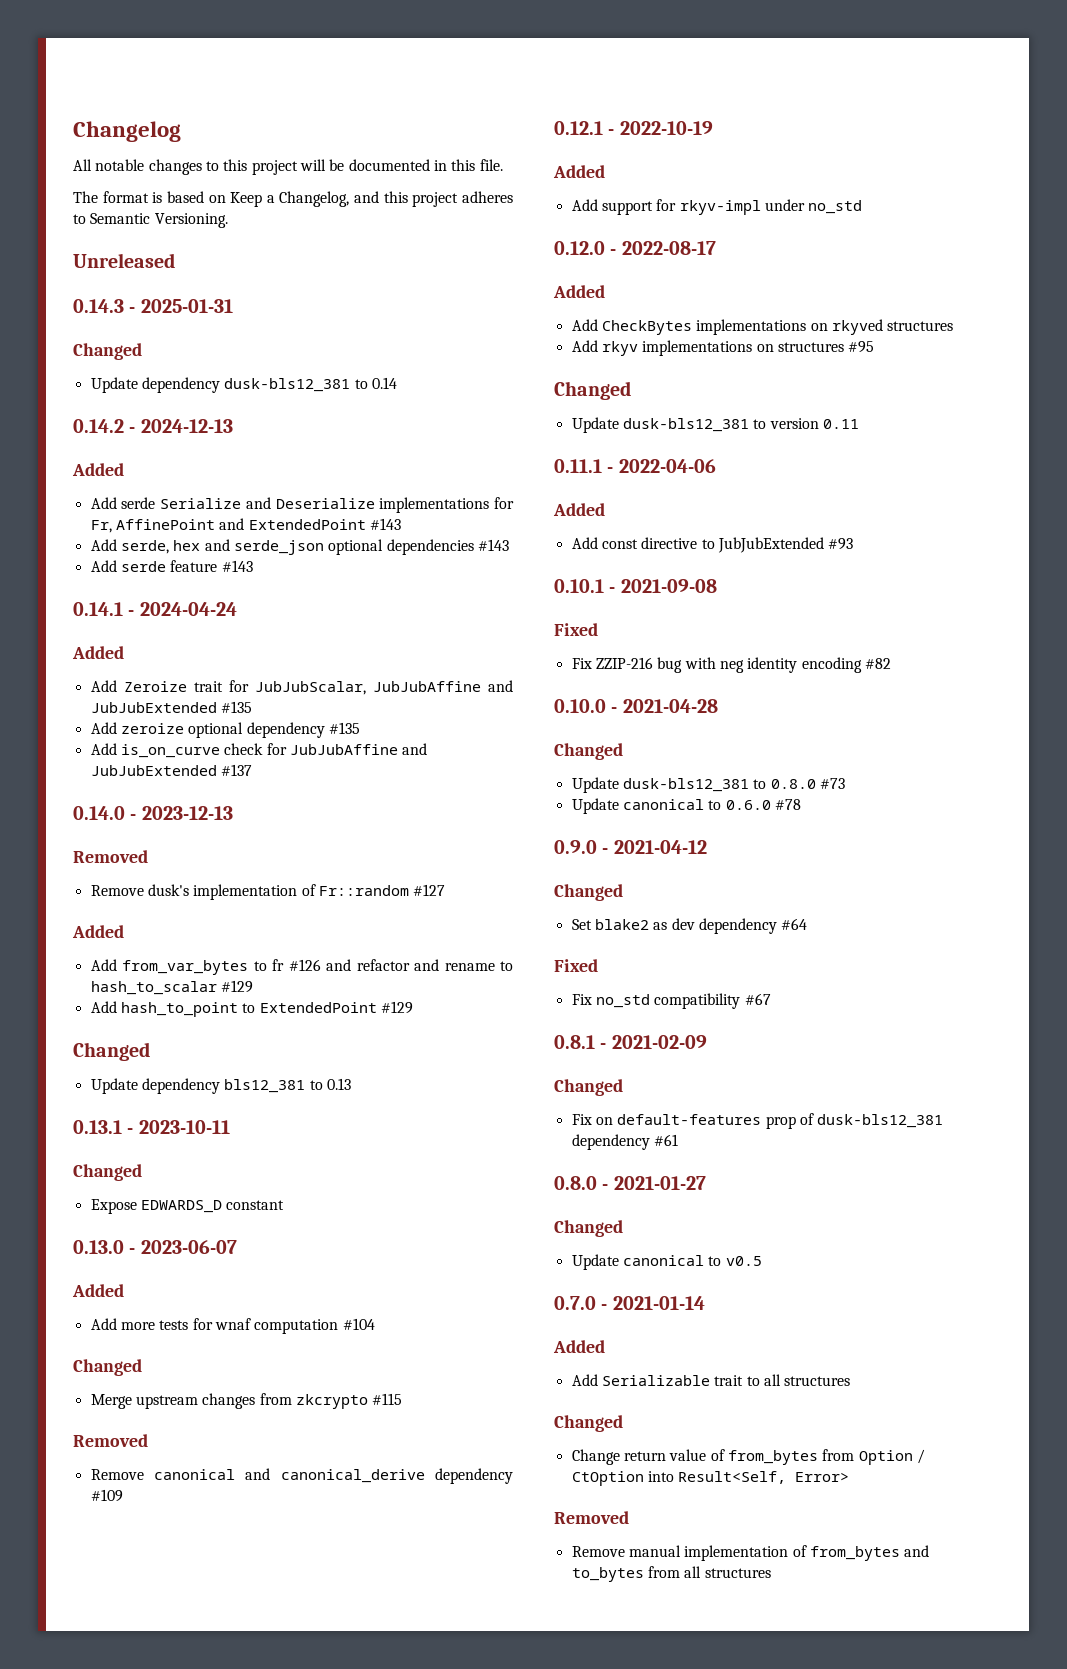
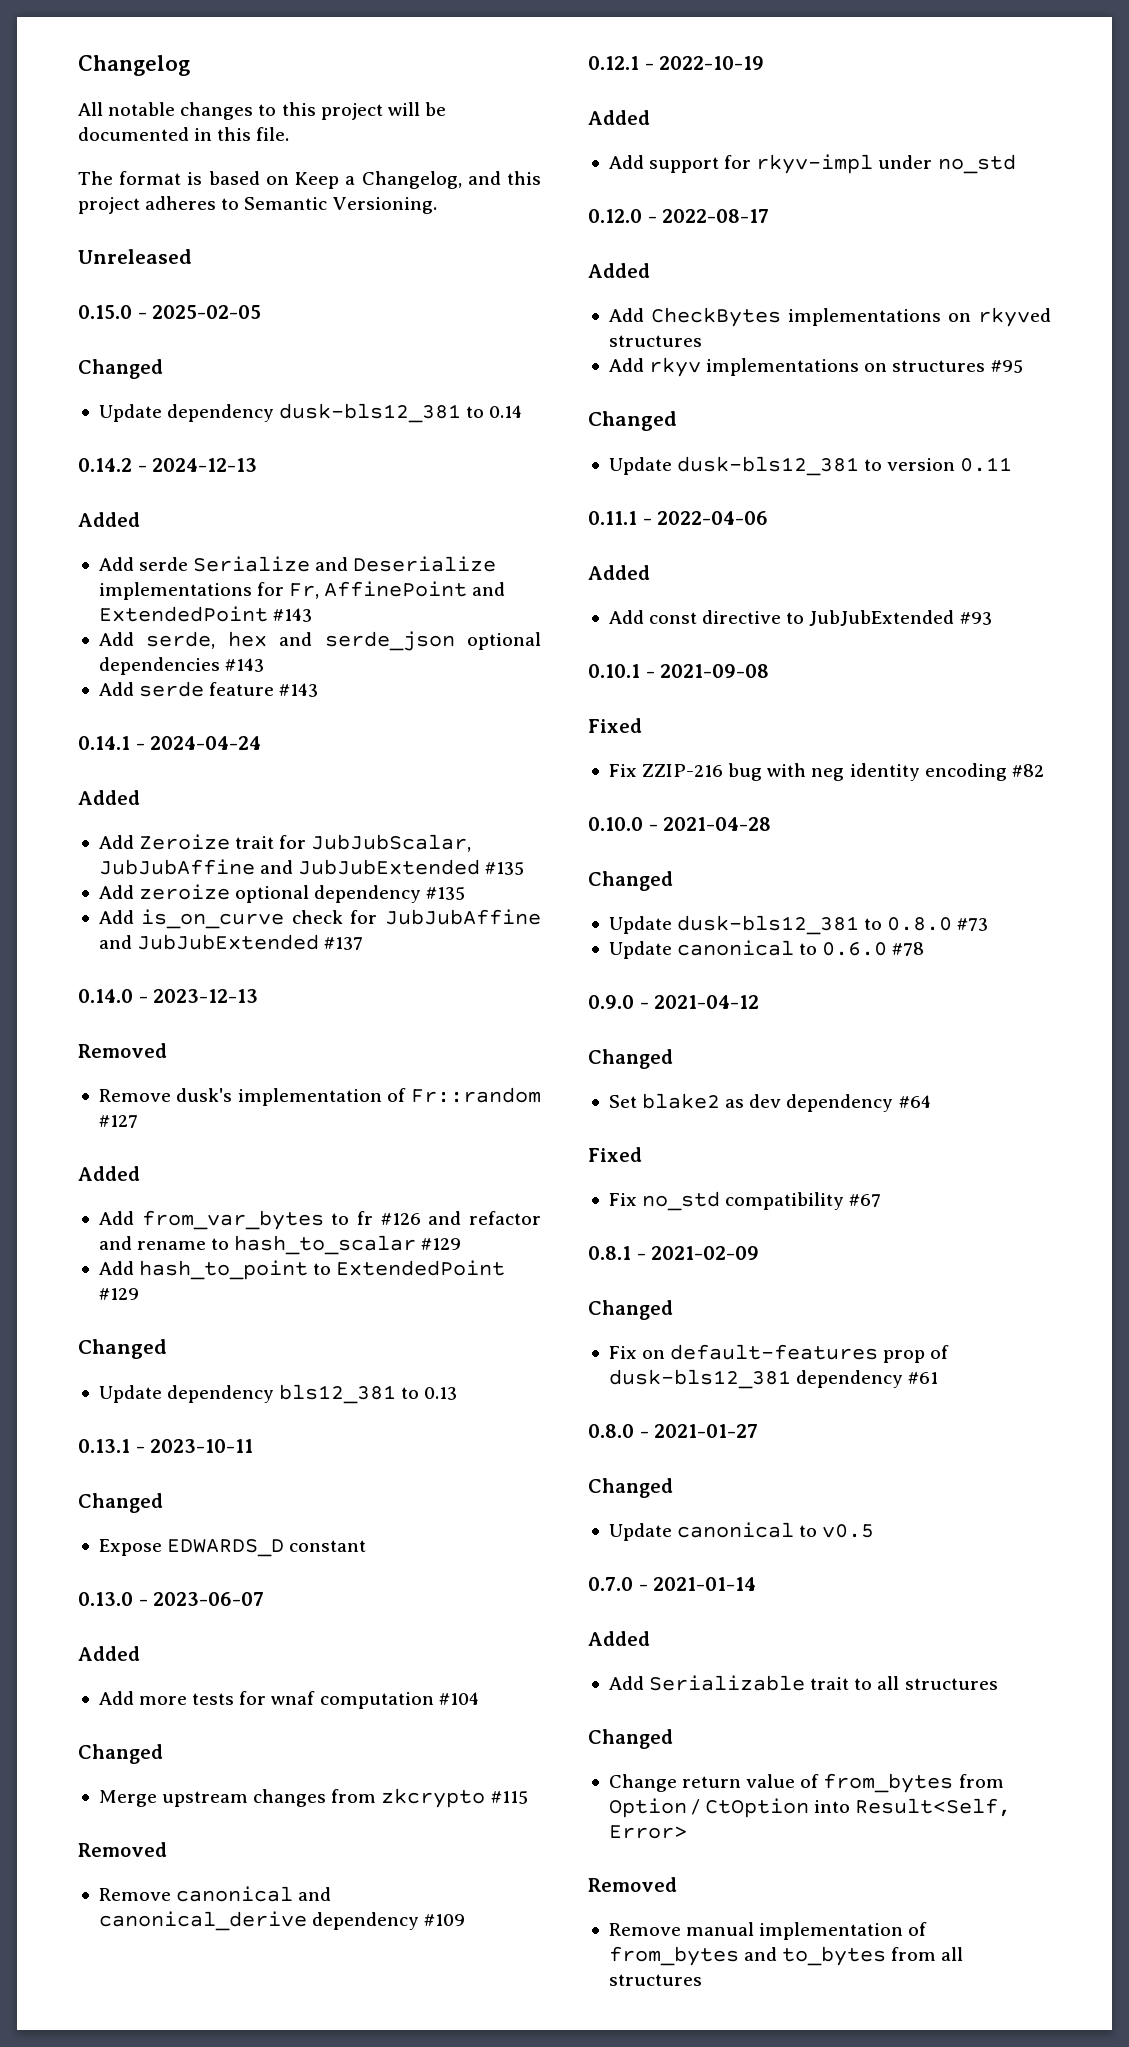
[73,299,233,313] 0.14.3 - 2025-01-31 -> [78,305,262,319] 0.15.0 - 2025-02-05

